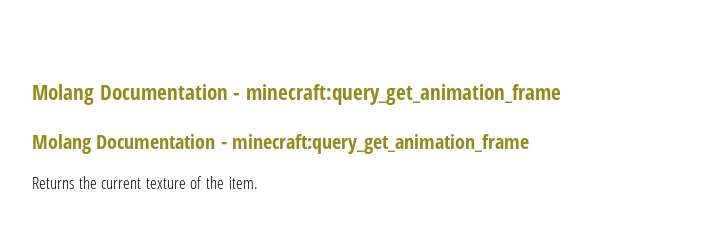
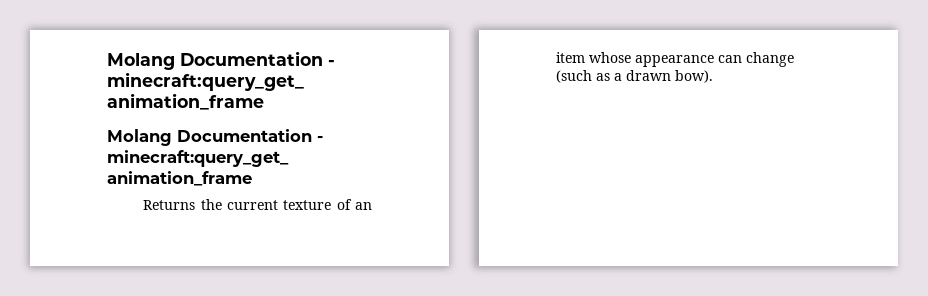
[205,176,258,189] the item. -> [355,202,372,210] [556,52,794,67] [556,70,713,83] an item whose appearance can change (such as a drawn bow).

